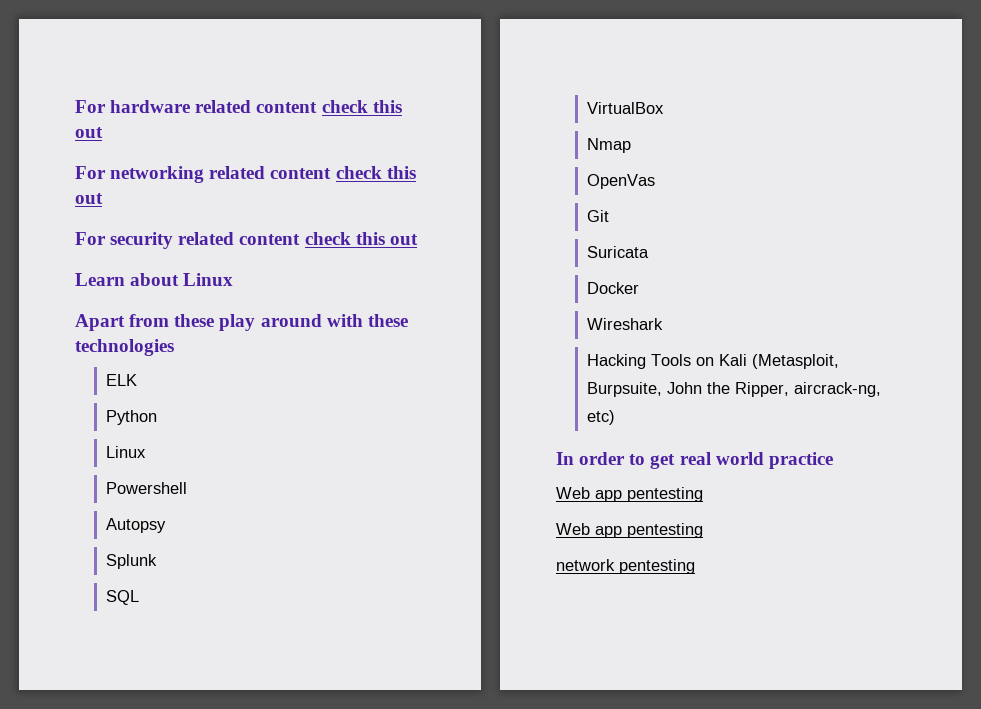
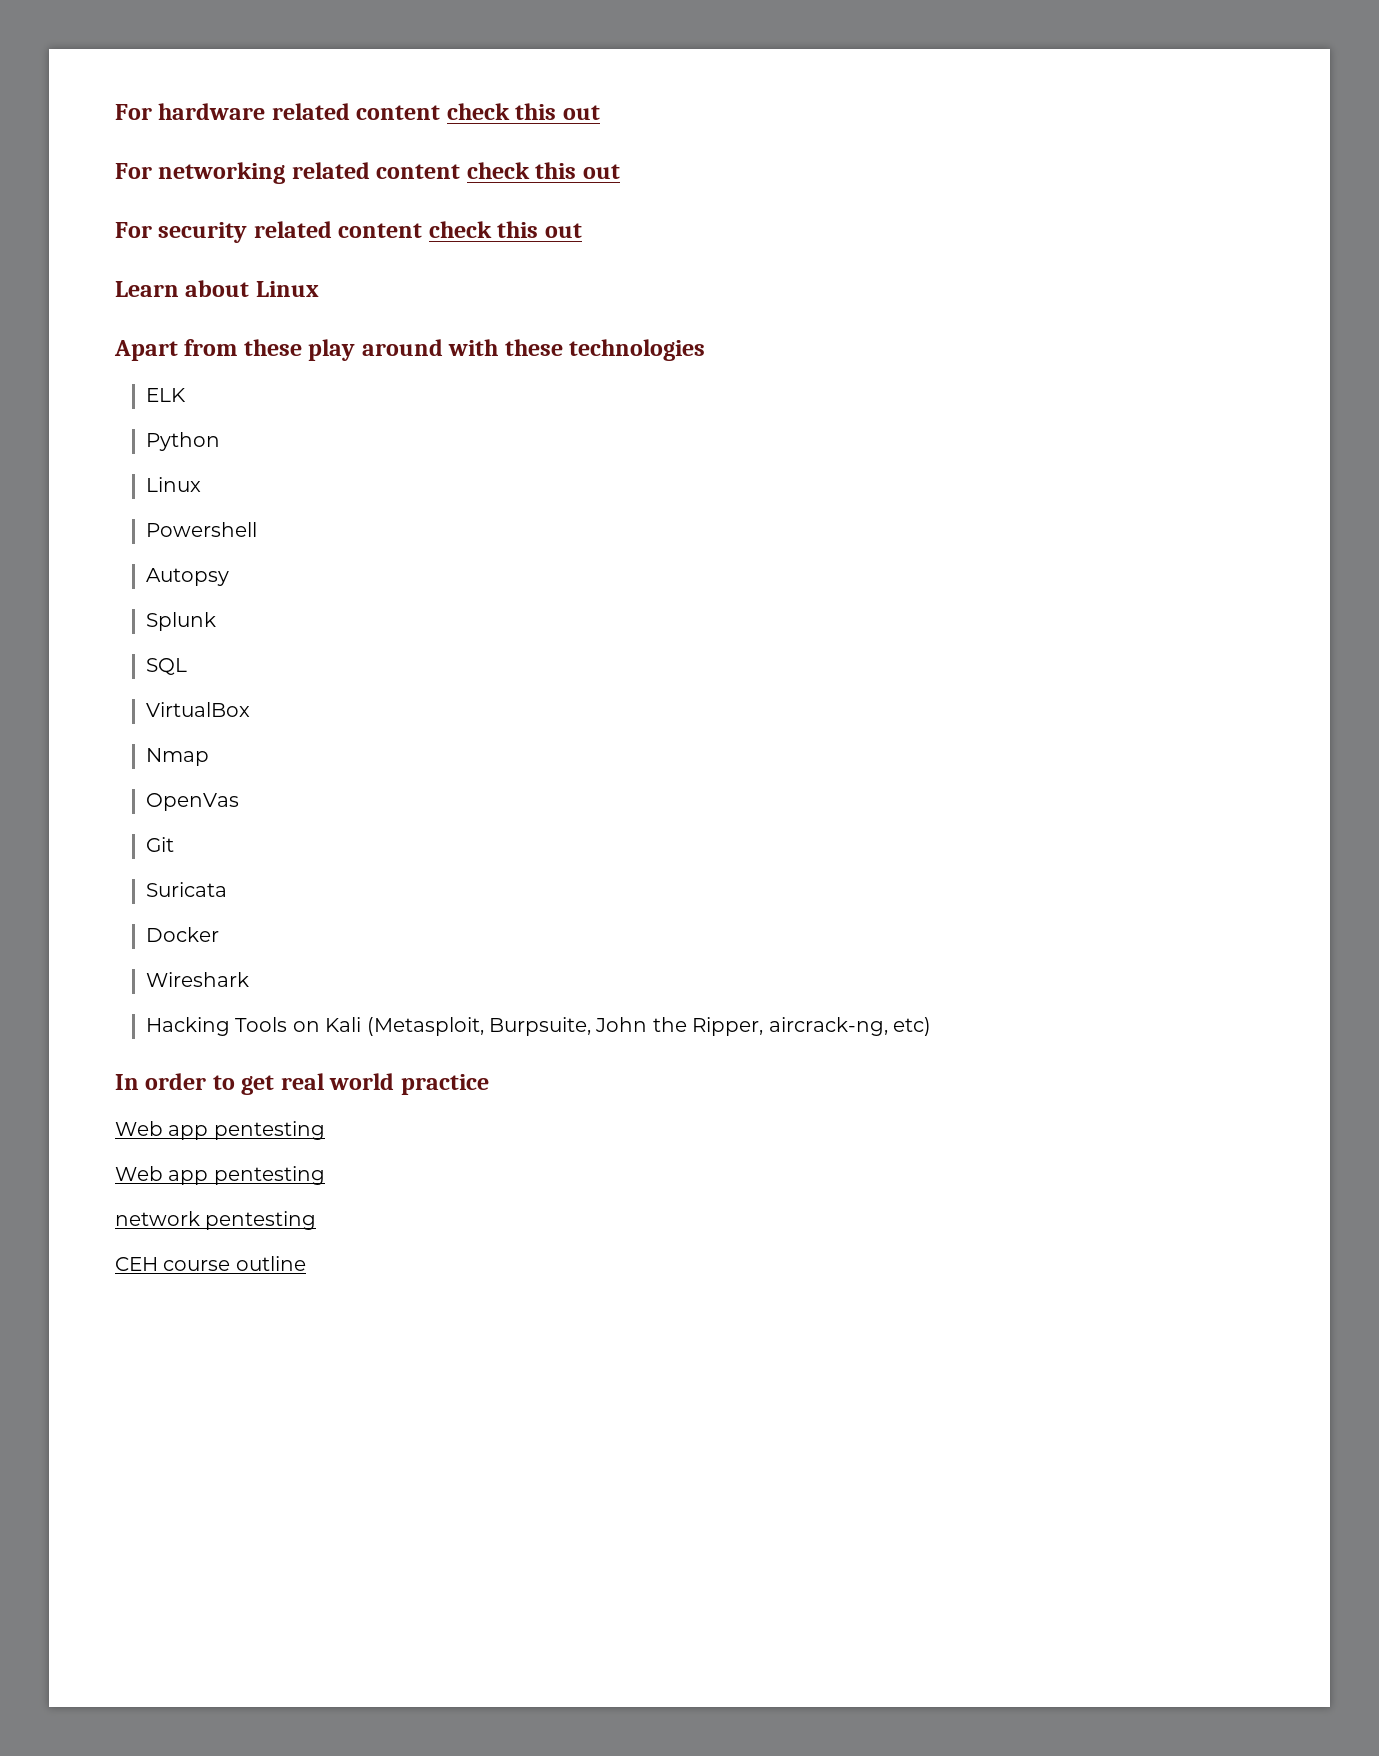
(695, 566) none -> [115,1256,306,1271] // CEH course outline

